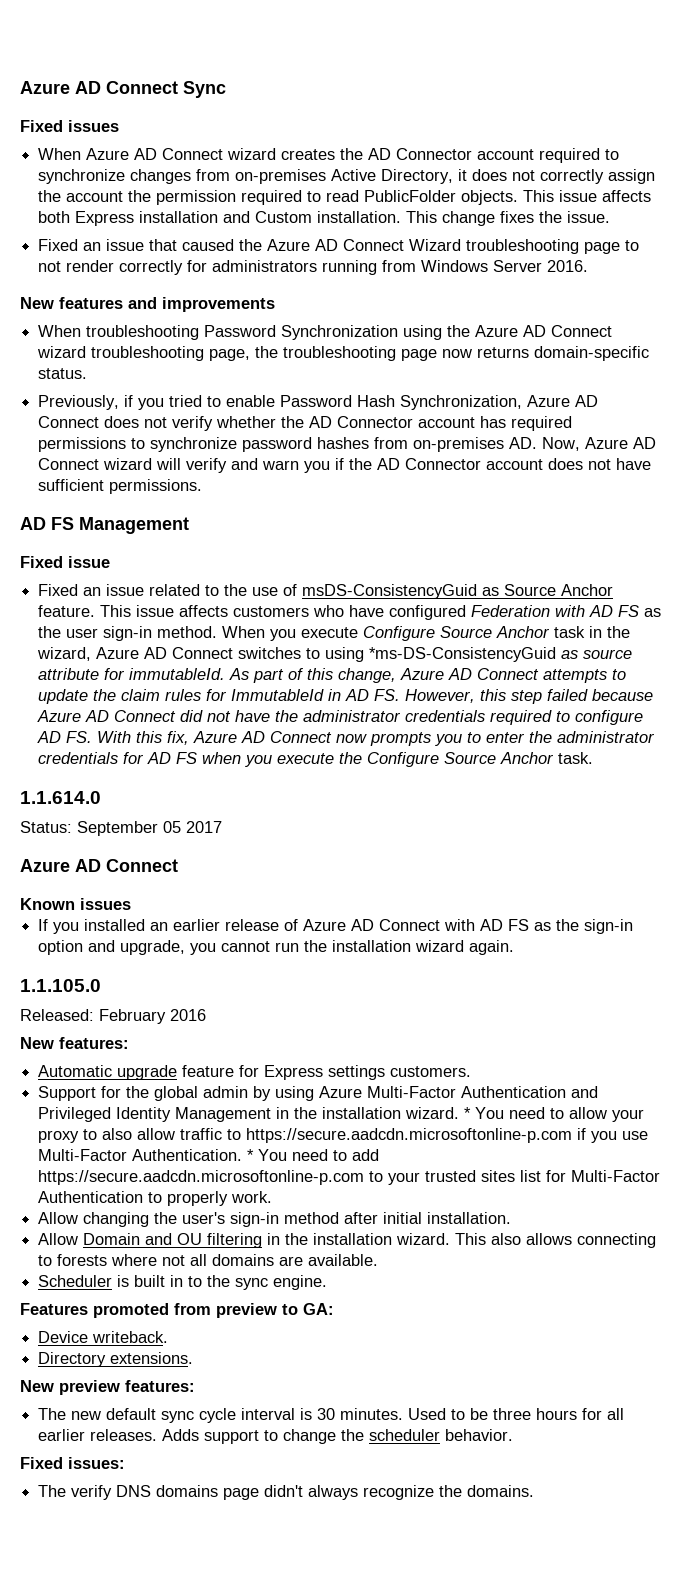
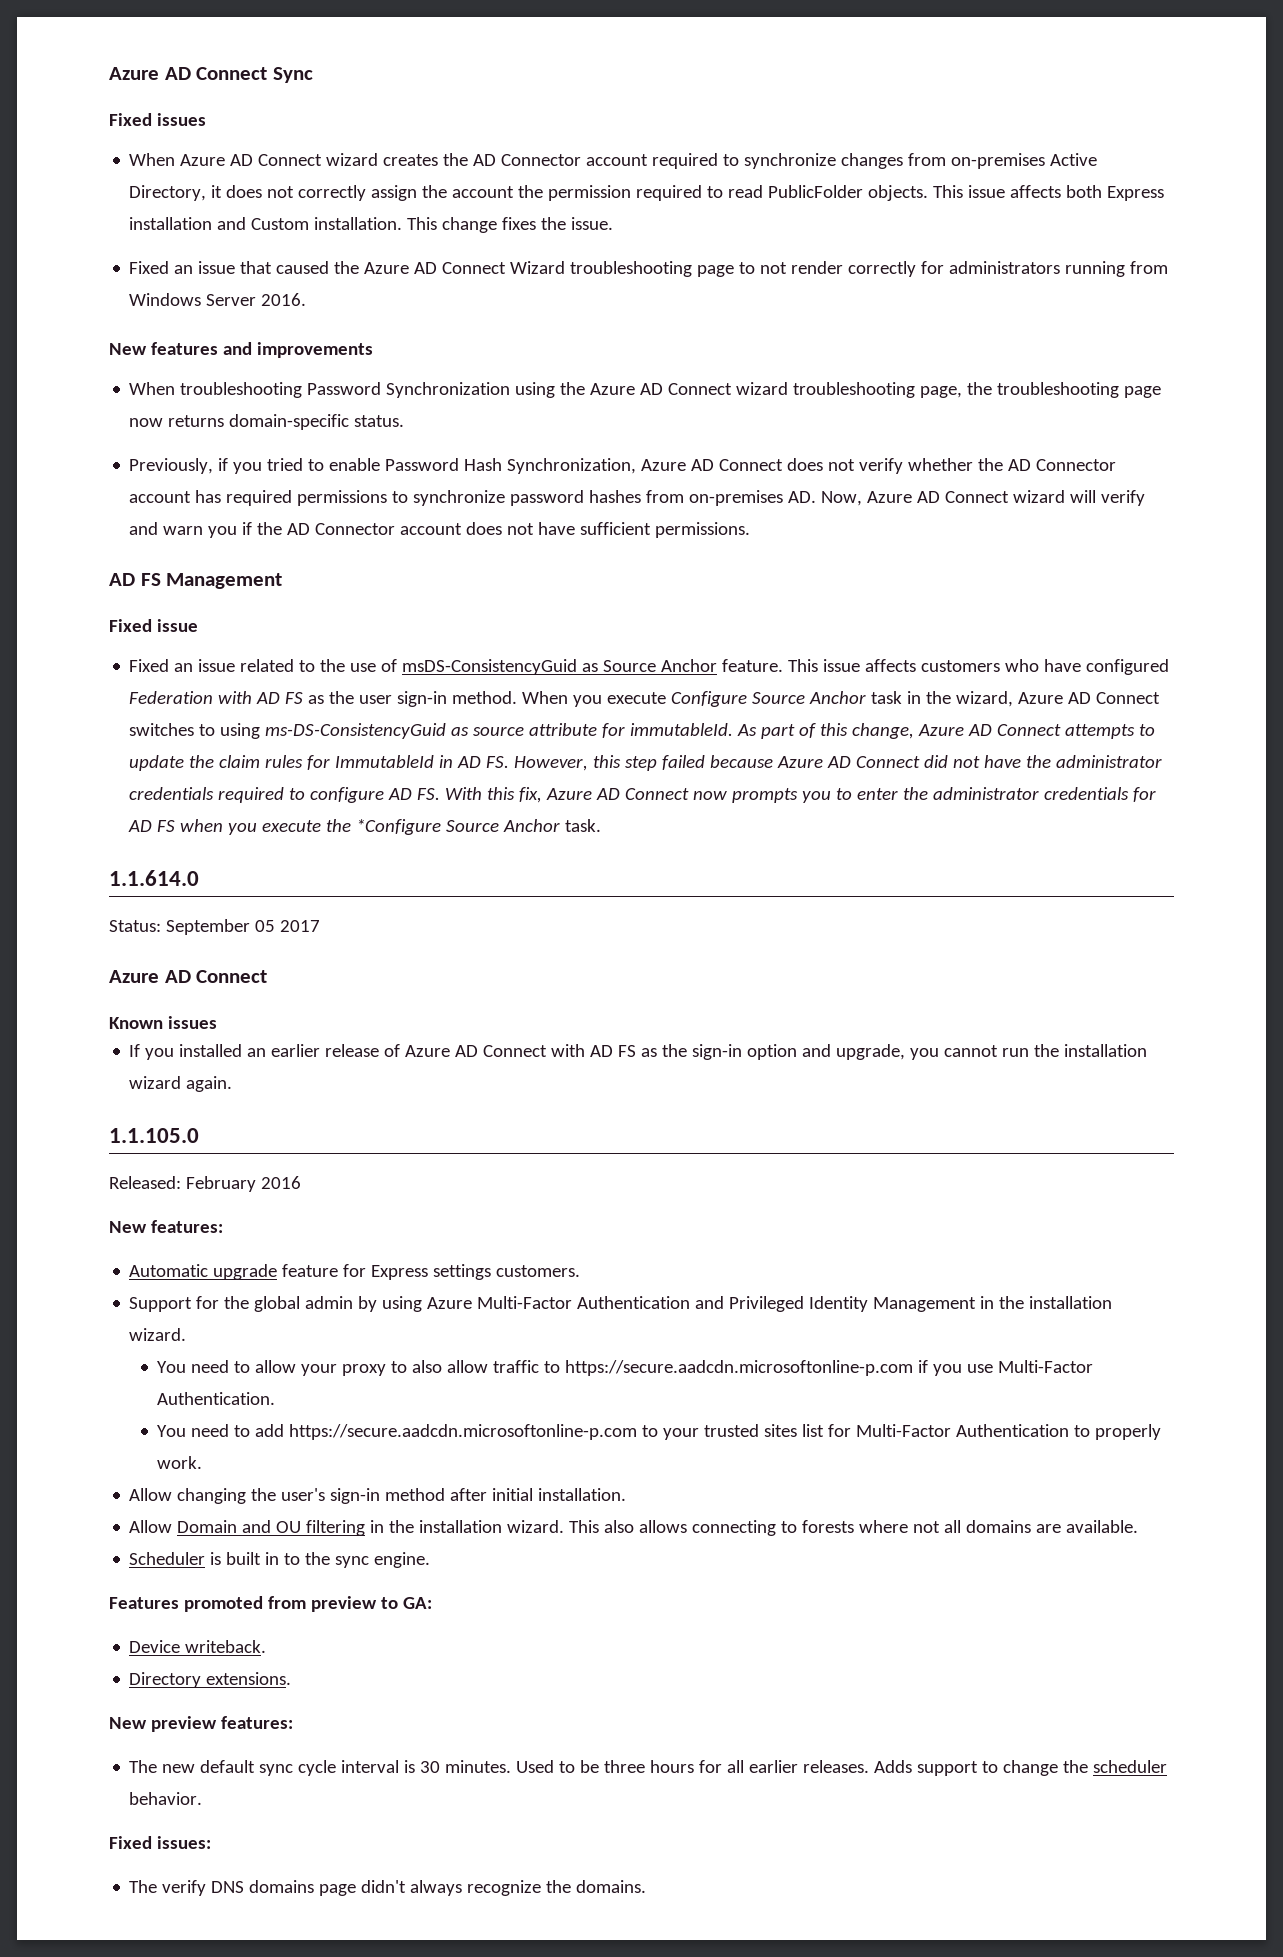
[369,647,557,662] *ms-DS-ConsistencyGuid -> [265,723,447,739] ms-DS-ConsistencyGuid
[367,752,440,767] Configure -> [356,819,442,835] *Configure
[464,1107,472,1119] * -> (187, 1334) //
[247,1149,255,1161] * -> (276, 1398) //

